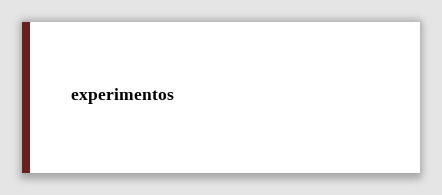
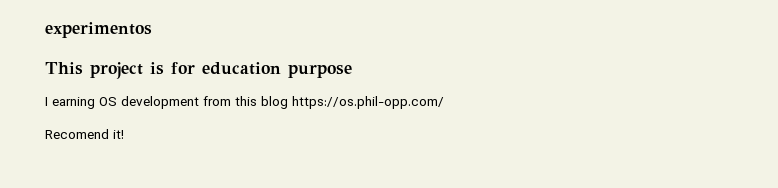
(174, 96) none -> [45,62,352,79] [45,96,444,109] [45,129,124,139] // This project is for education purpose // I earning OS development from this blog https://os.phil-opp.com/ // Recomend it!

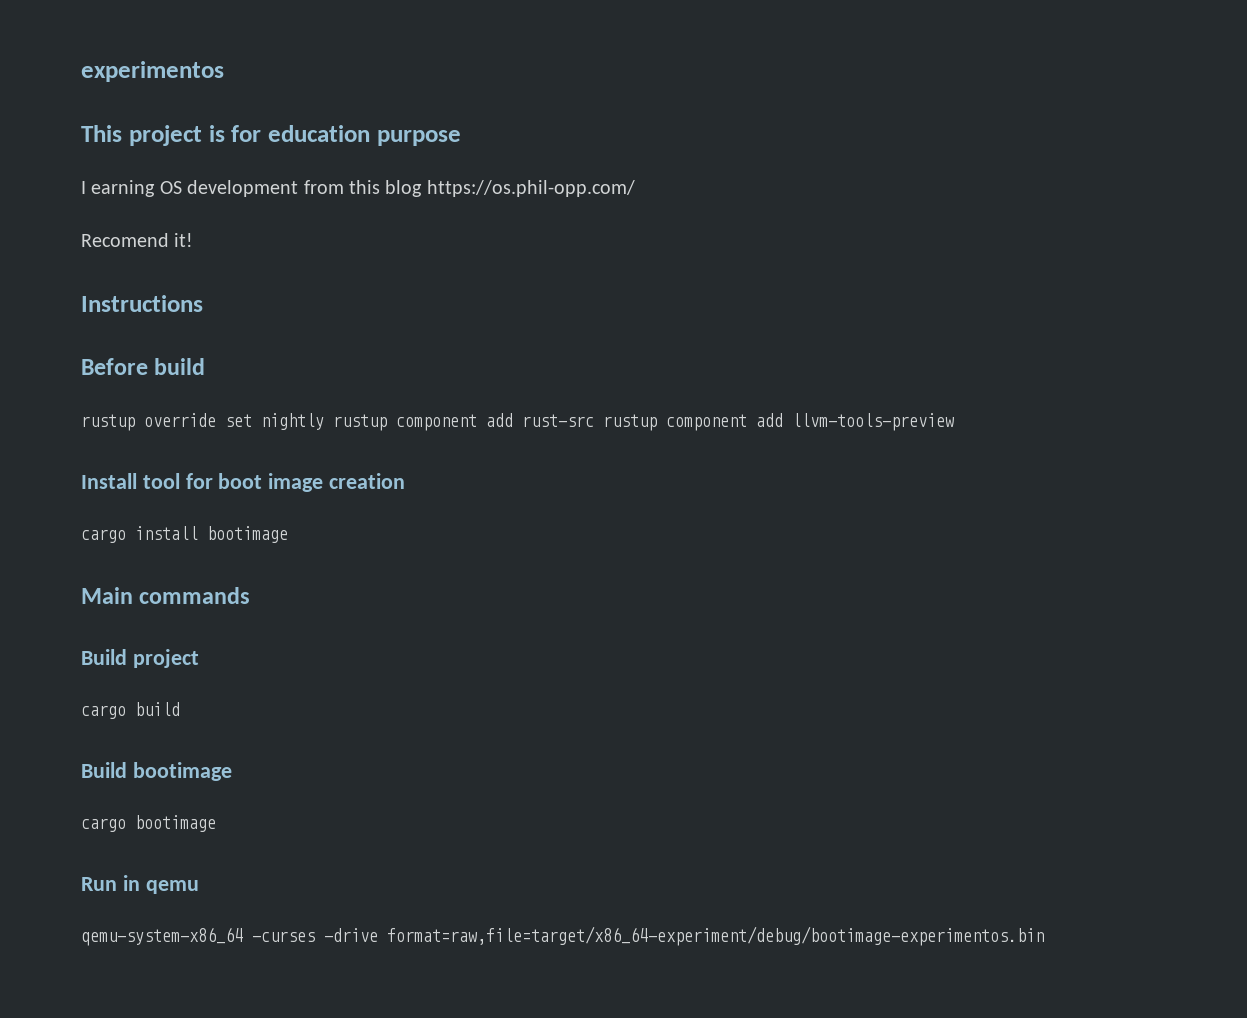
(124, 134) none -> [81,295,203,312] [81,358,206,375] [81,413,954,431] [81,473,406,492] [81,526,288,543] [81,587,251,604] [81,649,199,668] [81,702,180,719] [81,762,232,781] [81,815,216,832] [81,875,199,894] [81,926,1044,946] // Instructions // Before build // rustup override set nightly rustup component add rust-src rustup component add llvm-tools-preview // Install tool for boot image creation // cargo install bootimage // Main commands // Build project // cargo build // Build bootimage // cargo bootimage // Run in qemu // qemu-system-x86_64 -curses -drive format=raw,file=target/x86_64-experiment/debug/bootimage-experimentos.bin

